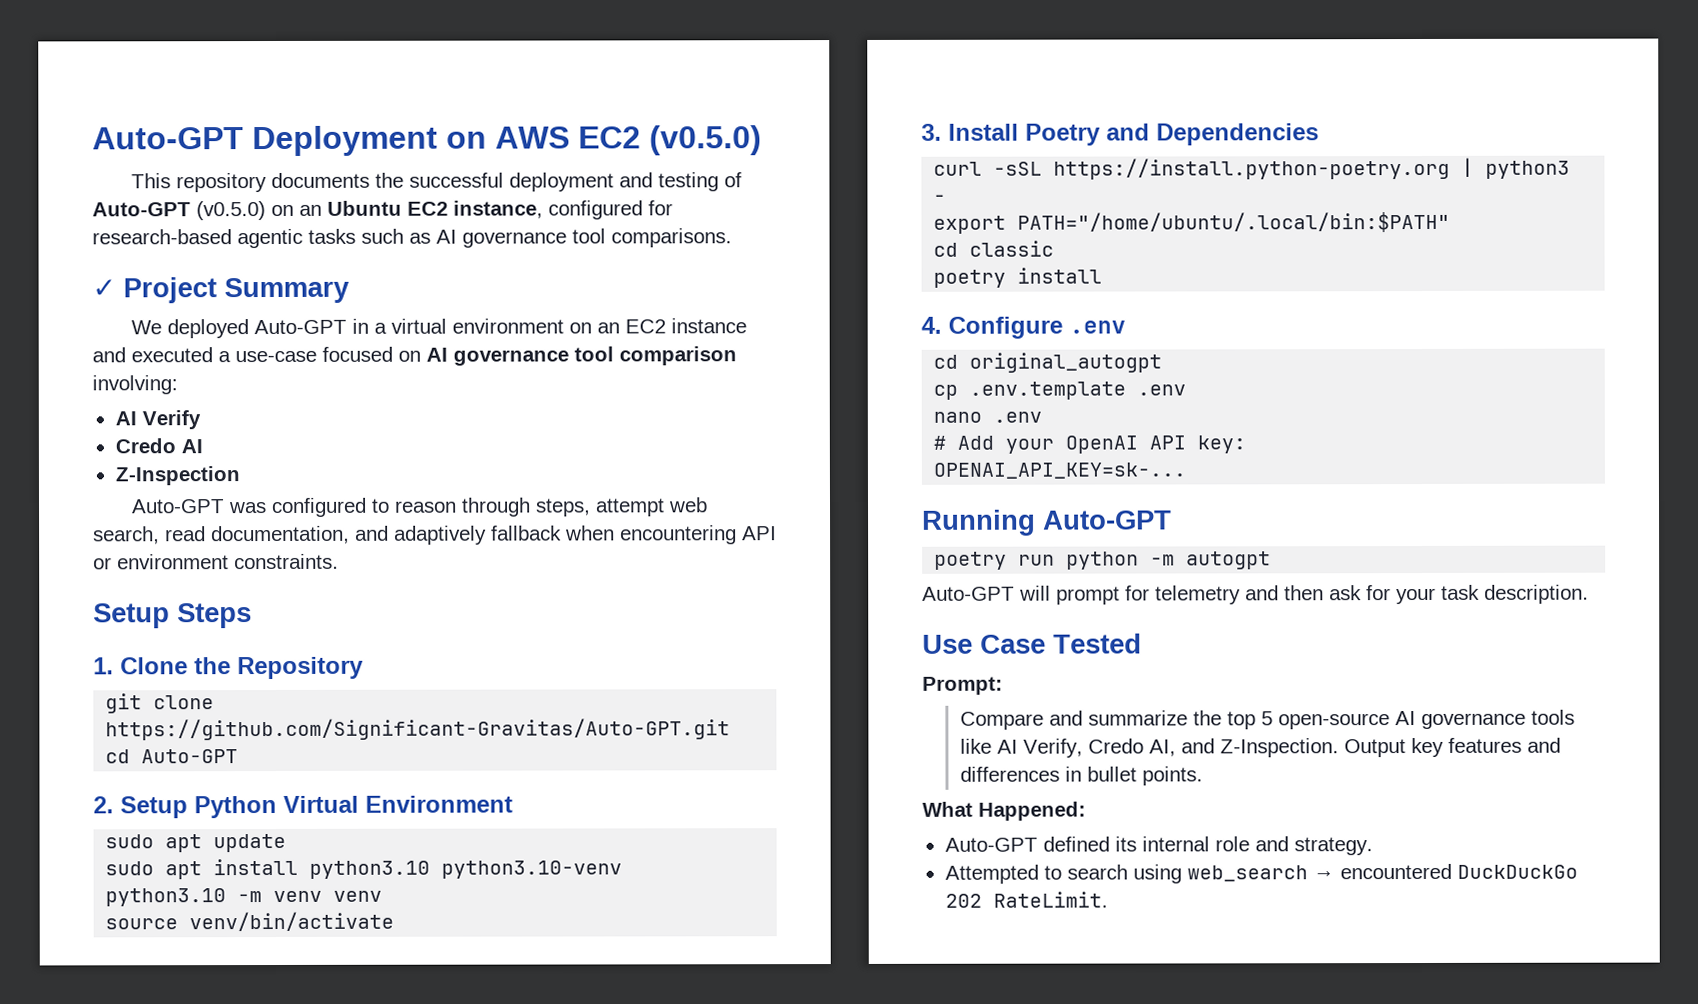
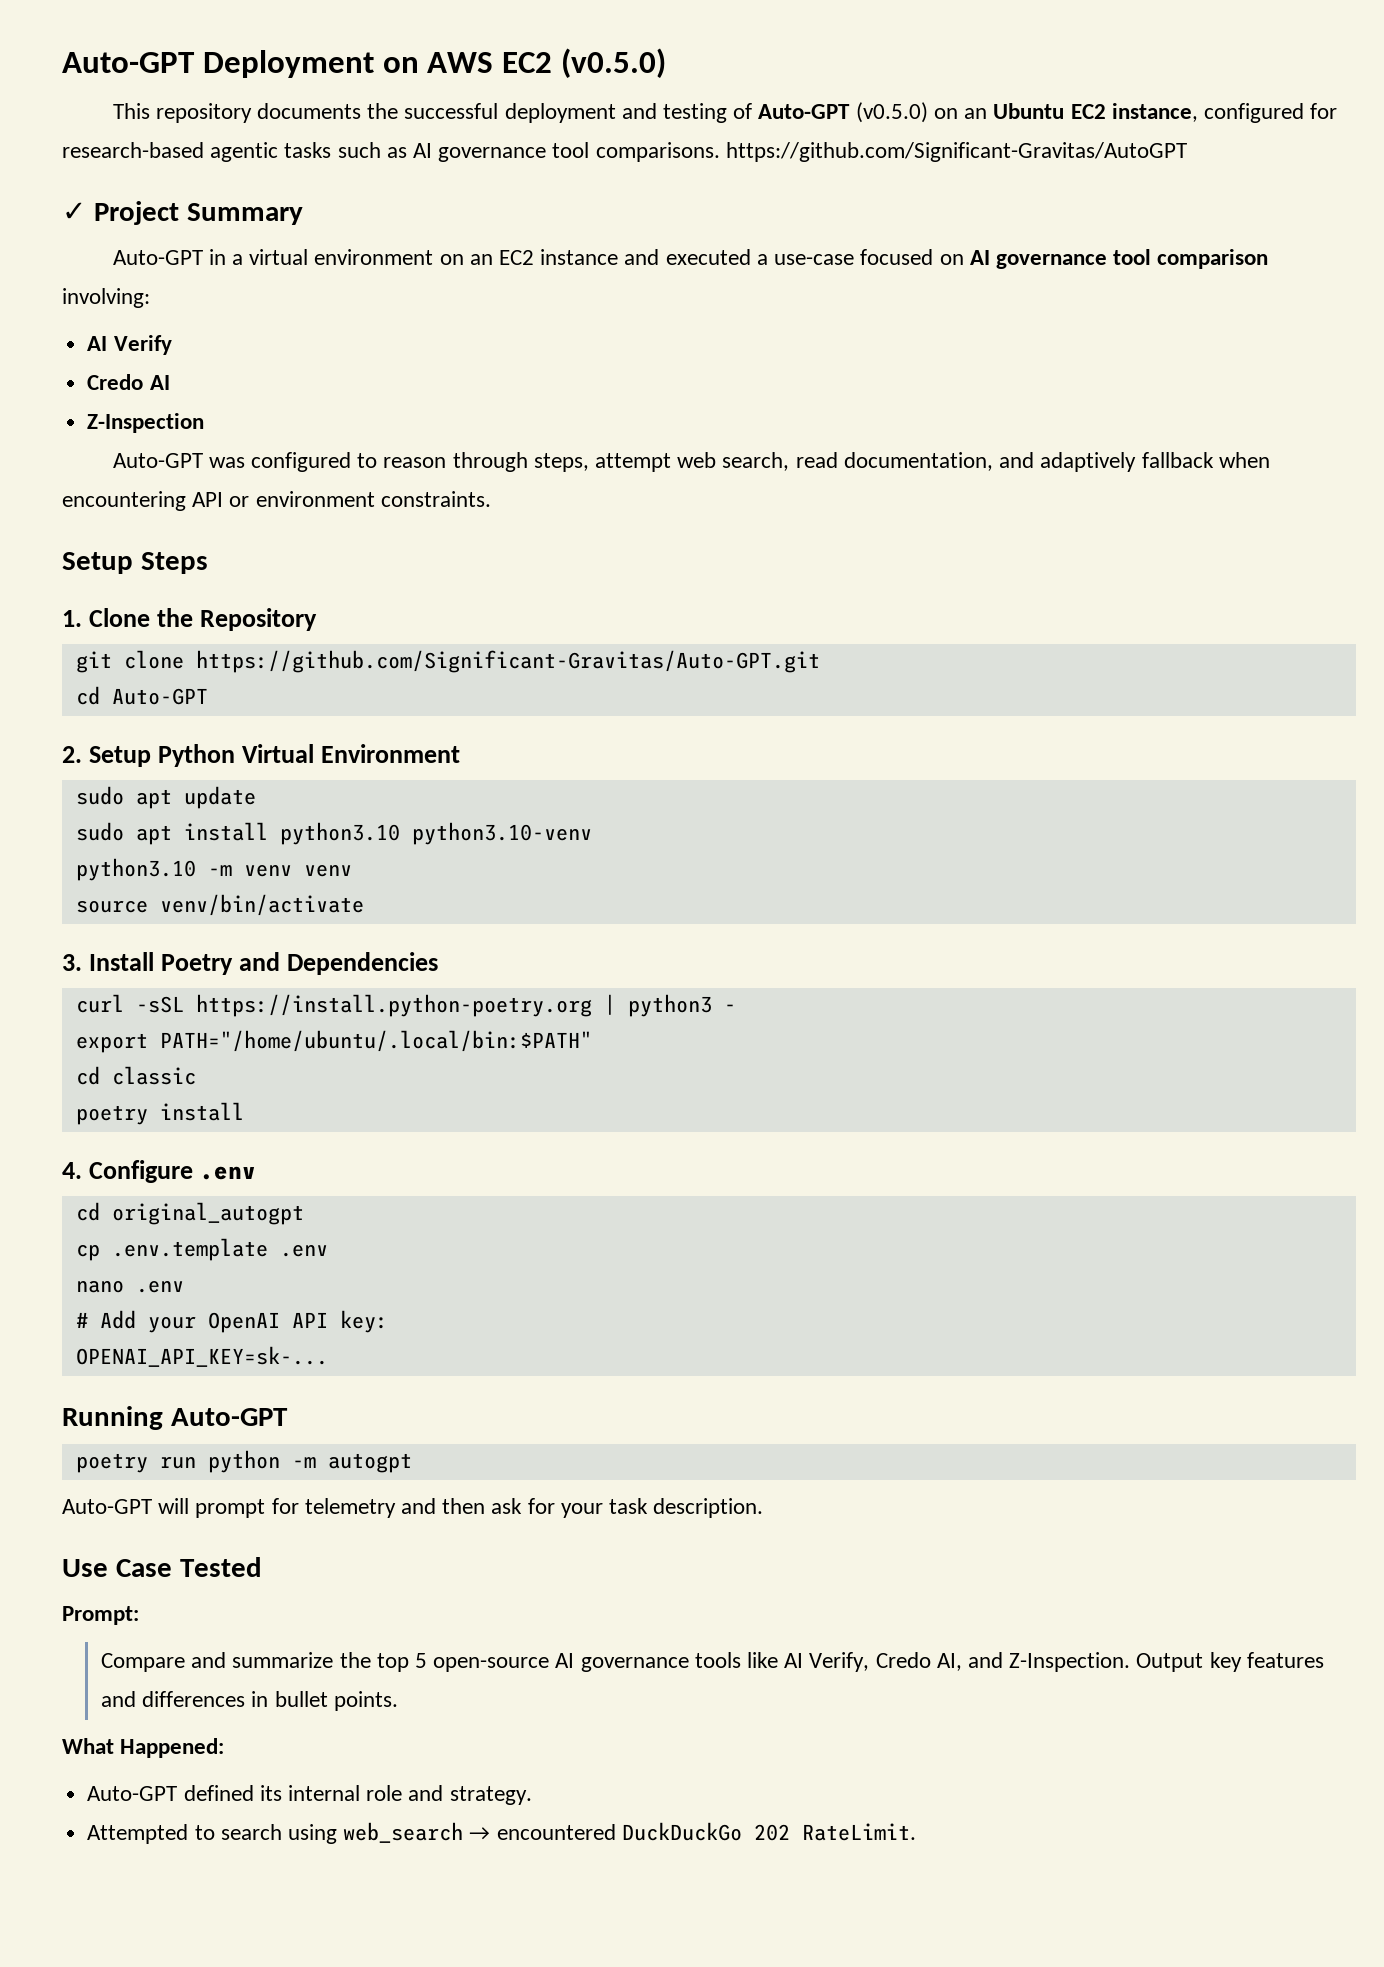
(732, 238) none -> [725,142,1187,162] https://github.com/Significant-Gravitas/AutoGPT
[130,319,249,339] We deployed -> (303, 214) none

